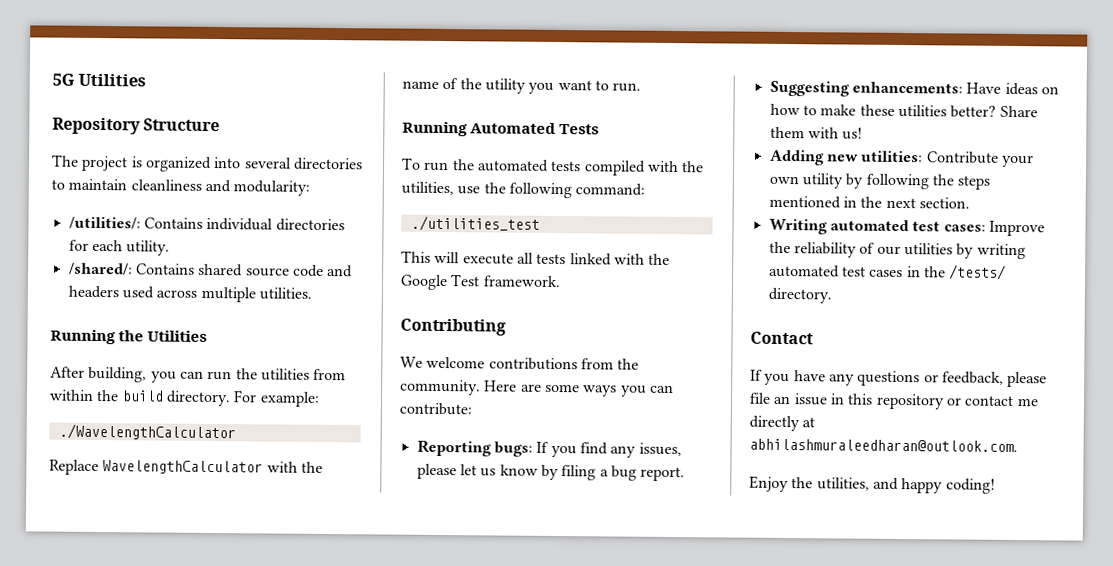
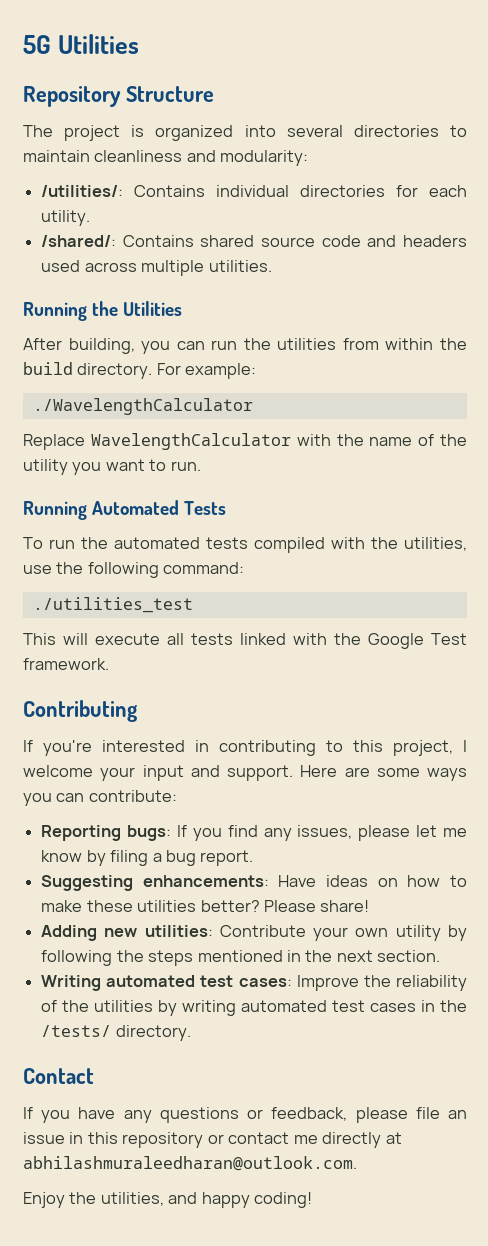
[400,356,640,371] [400,379,481,396] We welcome contributions from the community. -> [23,740,467,756] [23,765,293,781] If you're interested in contributing to this project, I welcome your input and support.
[480,468,497,477] us -> [443,828,467,837] me
[999,105,1038,118] [769,126,864,140] Share them with us! -> [263,900,370,912] Please share!
[876,245,901,255] our -> [62,1000,90,1012] the

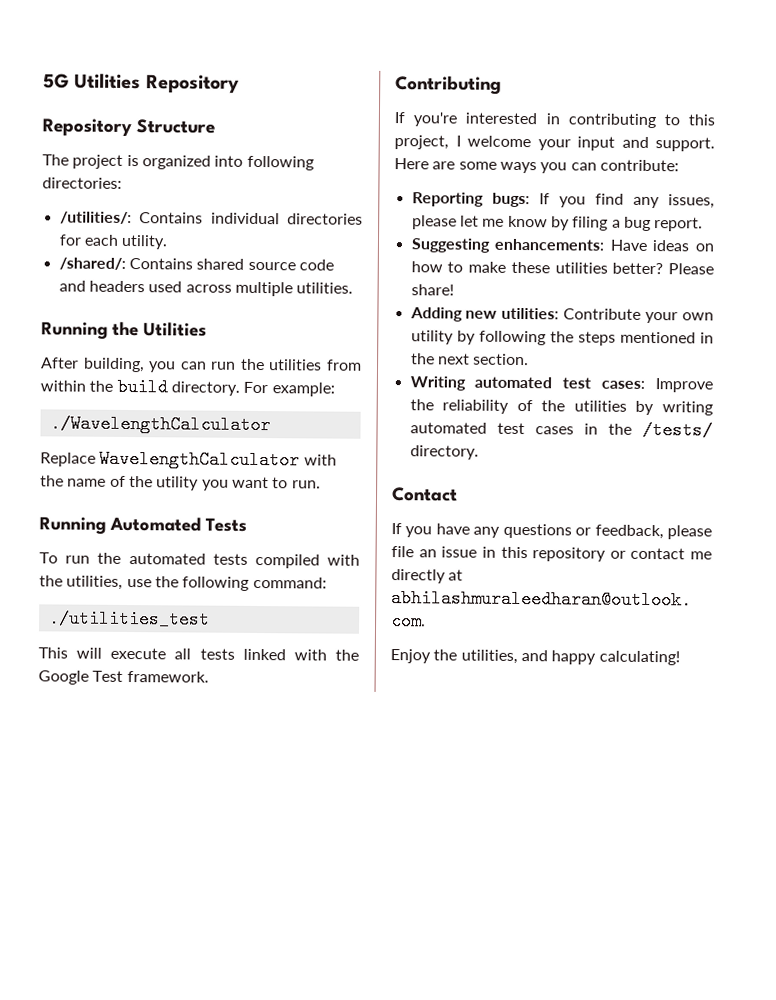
(140, 44) none -> [145,74,240,94] Repository
[286,125,468,137] [23,150,309,166] several directories to maintain cleanliness and modularity: -> [246,155,314,171] [42,177,122,189] following directories:
[254,1192,313,1208] coding! -> [598,650,680,666] calculating!

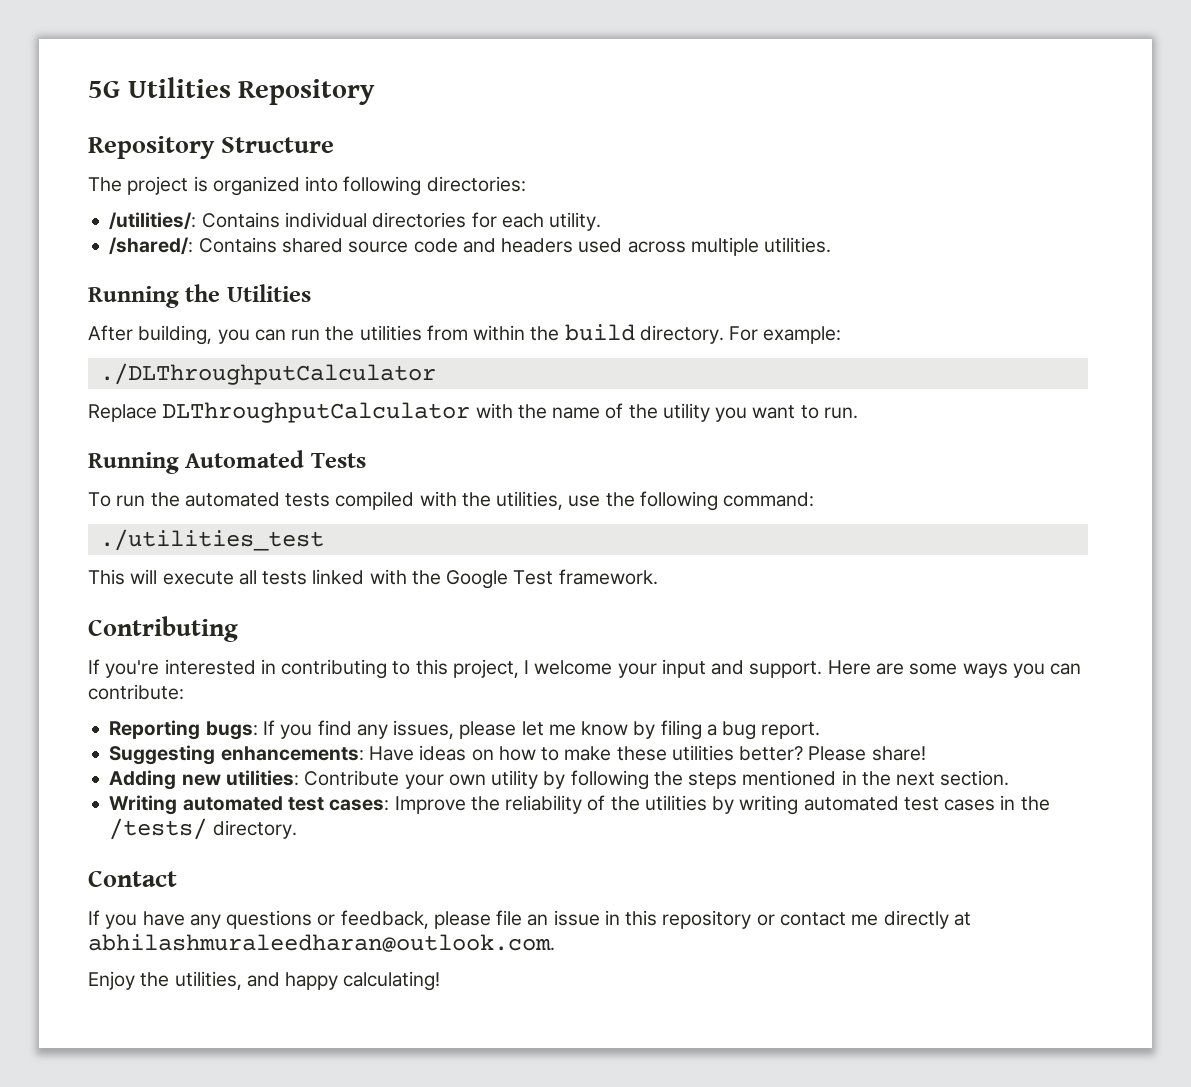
[49,414,271,435] ./WavelengthCalculator -> [99,363,436,385] ./DLThroughputCalculator
[99,449,301,470] WavelengthCalculator -> [162,402,471,423] DLThroughputCalculator

